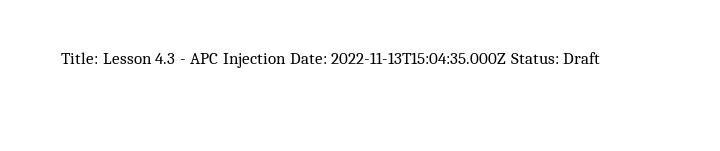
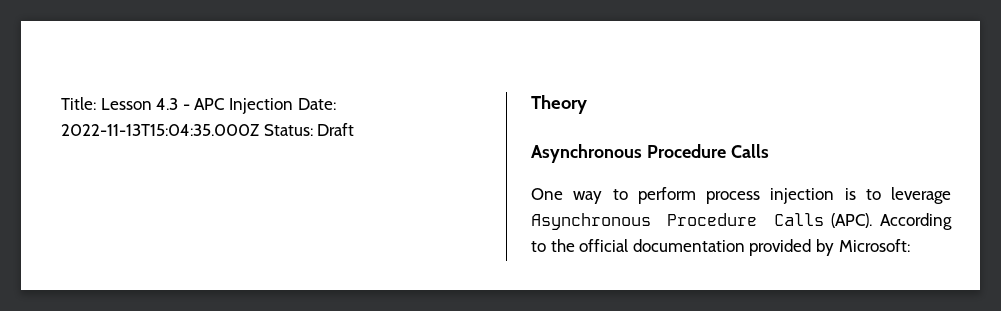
(601, 58) none -> [531,95,587,114] [531,144,769,163] [531,187,951,204] [531,213,952,230] [531,239,910,256] // Theory // Asynchronous Procedure Calls // One way to perform process injection is to leverage Asynchronous Procedure Calls (APC). According to the official documentation provided by Microsoft:

